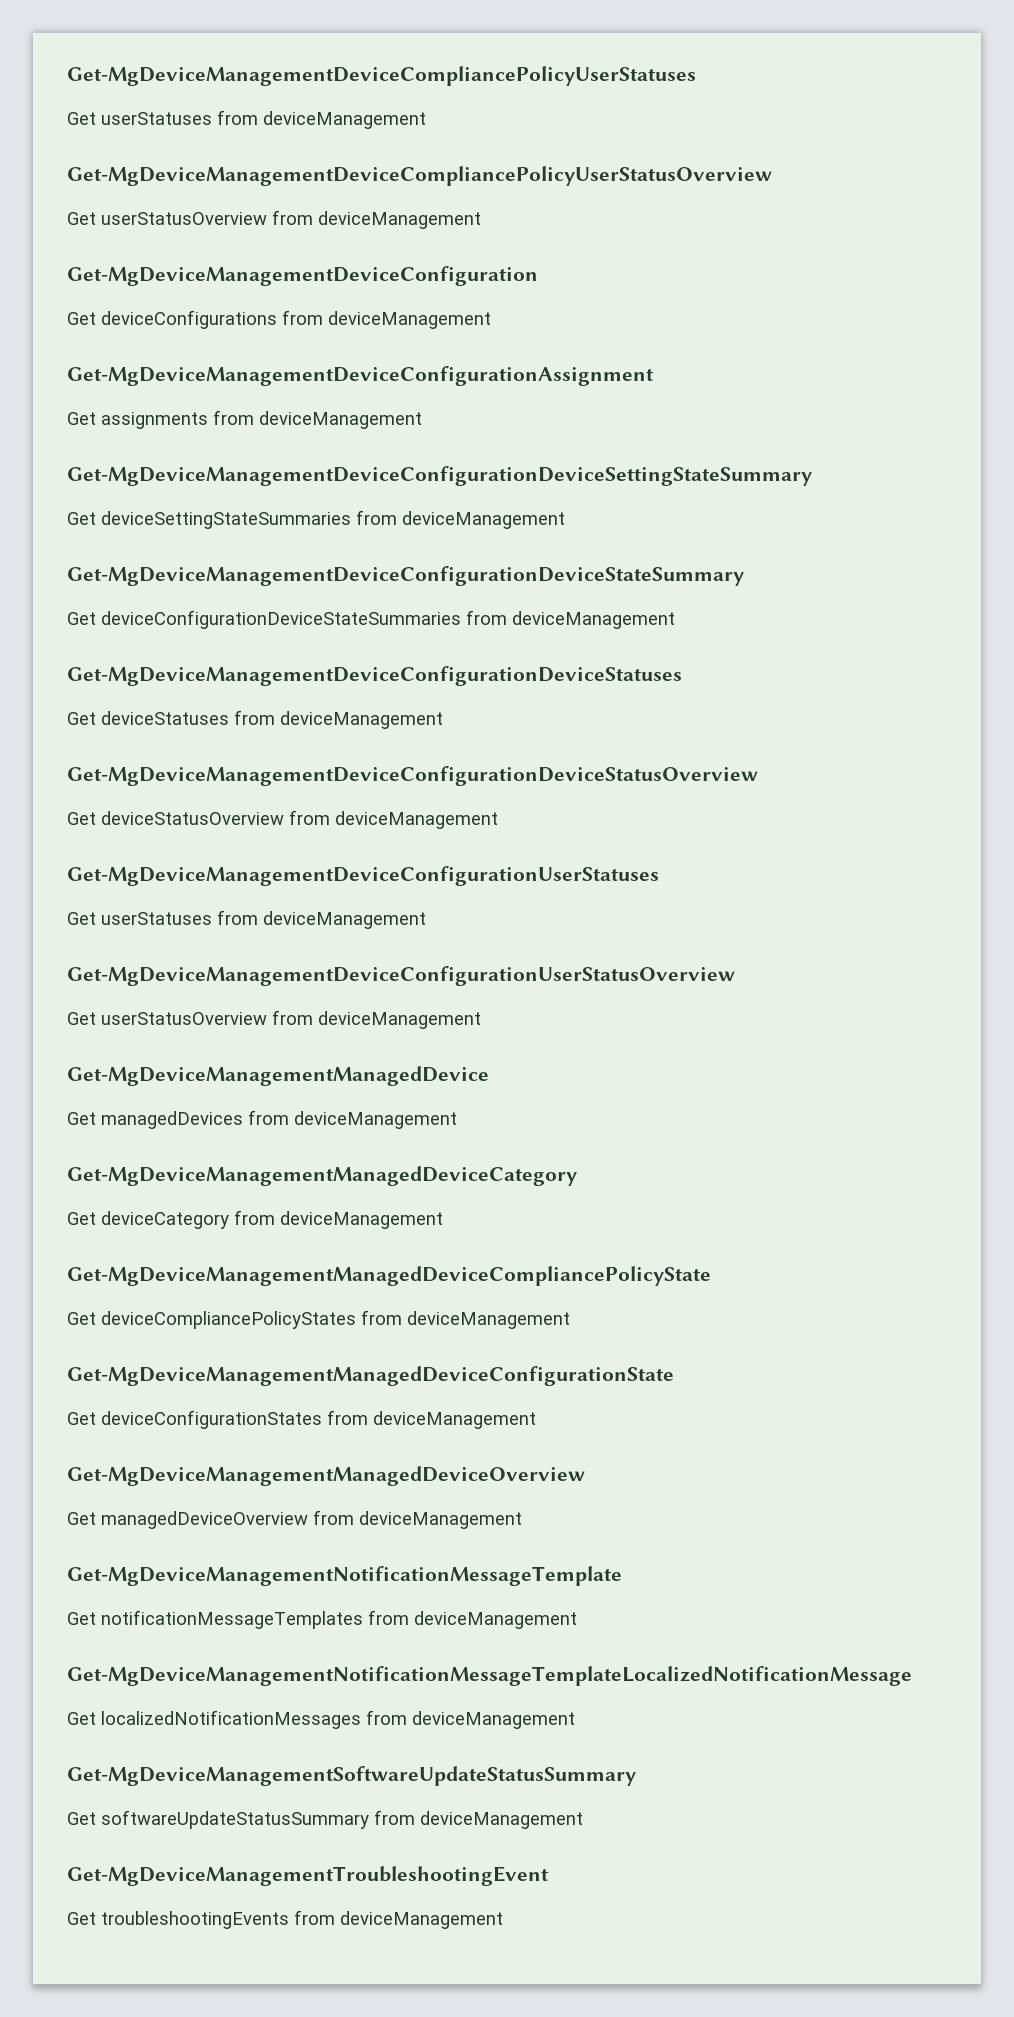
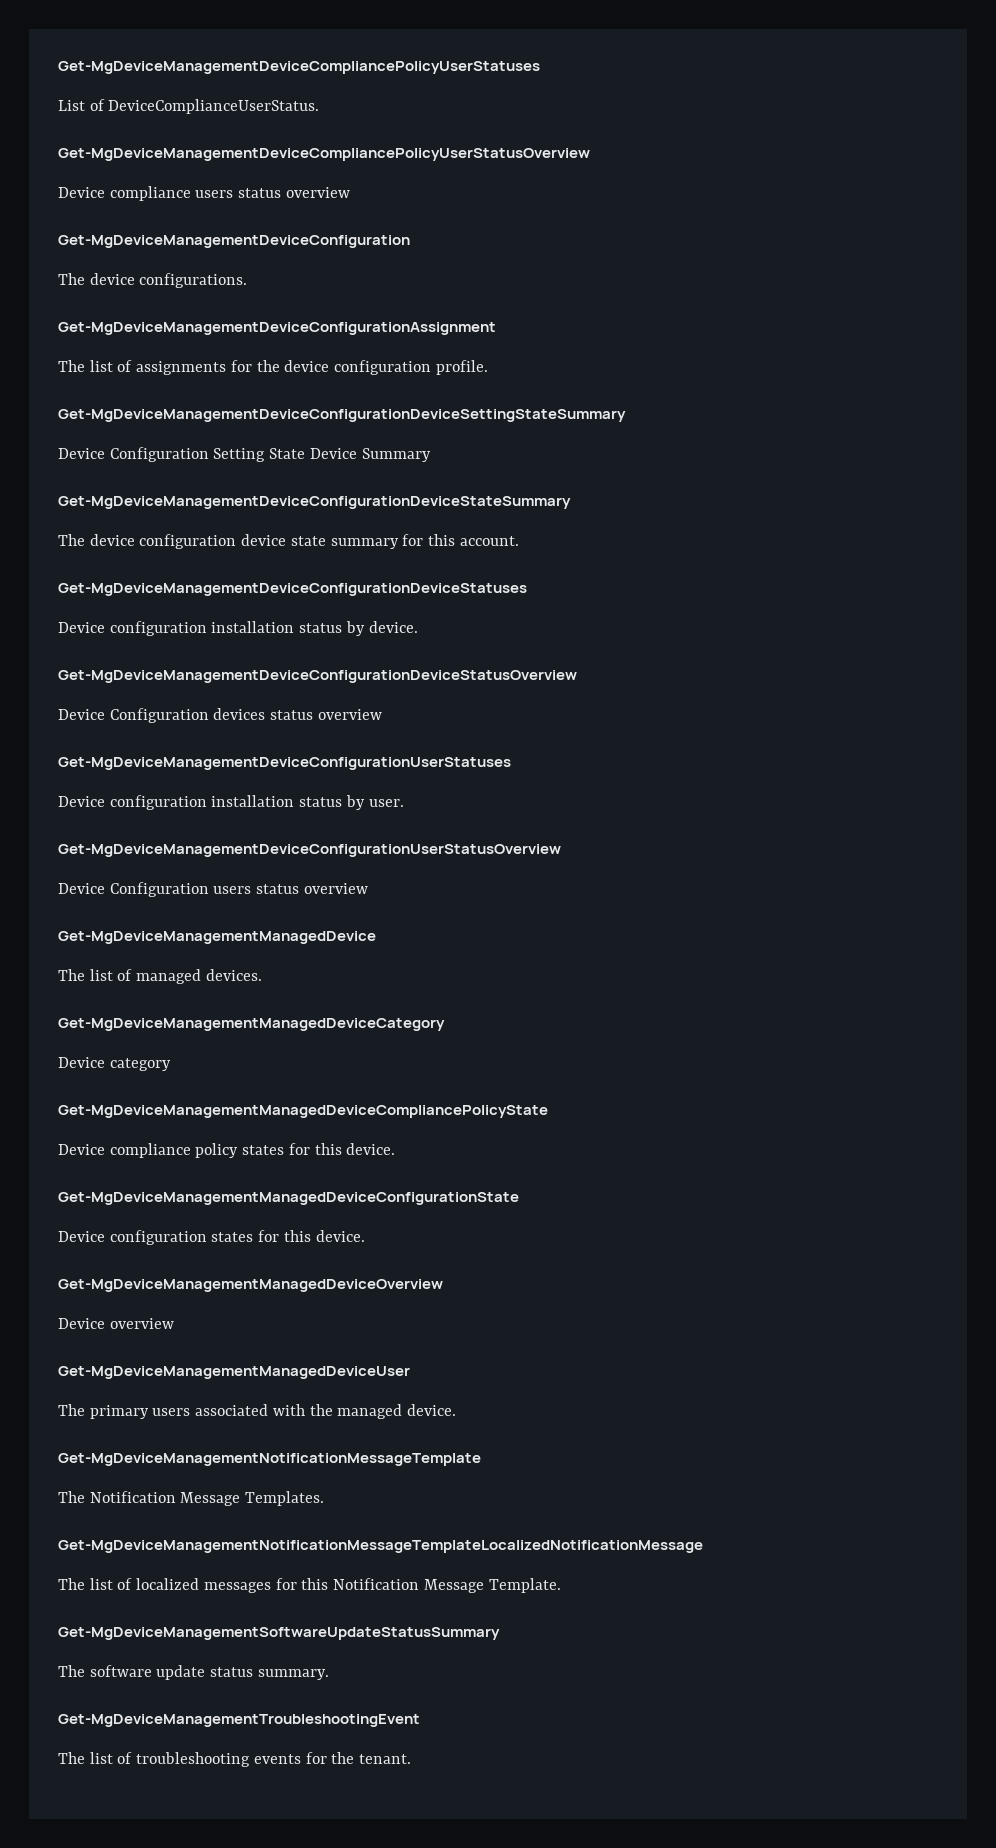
[67,110,426,129] [67,166,772,186] [67,210,481,229] [67,266,538,286] [67,310,491,329] [67,366,654,386] [67,410,422,429] [67,466,812,486] [67,510,565,529] [67,566,744,586] [67,610,675,629] [67,666,682,686] [67,710,443,729] [67,766,758,786] [67,810,498,829] [67,866,659,886] [67,910,426,929] [67,966,735,986] [67,1010,481,1029] [67,1066,489,1086] [67,1110,457,1129] [67,1166,577,1186] [67,1210,443,1229] [67,1266,711,1286] [67,1310,570,1329] [67,1366,674,1386] [67,1410,536,1429] [67,1466,585,1486] [67,1510,522,1529] [67,1566,622,1586] [67,1610,577,1629] [67,1666,912,1686] [67,1710,575,1729] [67,1766,636,1786] [67,1810,583,1829] [67,1866,549,1886] [67,1910,503,1929] Get userStatuses from deviceManagement // Get-MgDeviceManagementDeviceCompliancePolicyUserStatusOverview // Get userStatusOverview from deviceManagement // Get-MgDeviceManagementDeviceConfiguration // Get deviceConfigurations from deviceManagement // Get-MgDeviceManagementDeviceConfigurationAssignment // Get assignments from deviceManagement // Get-MgDeviceManagementDeviceConfigurationDeviceSettingStateSummary // Get deviceSettingStateSummaries from deviceManagement // Get-MgDeviceManagementDeviceConfigurationDeviceStateSummary // Get deviceConfigurationDeviceStateSummaries from deviceManagement // Get-MgDeviceManagementDeviceConfigurationDeviceStatuses // Get deviceStatuses from deviceManagement // Get-MgDeviceManagementDeviceConfigurationDeviceStatusOverview // Get deviceStatusOverview from deviceManagement // Get-MgDeviceManagementDeviceConfigurationUserStatuses // Get userStatuses from deviceManagement // Get-MgDeviceManagementDeviceConfigurationUserStatusOverview // Get userStatusOverview from deviceManagement // Get-MgDeviceManagementManagedDevice // Get managedDevices from deviceManagement // Get-MgDeviceManagementManagedDeviceCategory // Get deviceCategory from deviceManagement // Get-MgDeviceManagementManagedDeviceCompliancePolicyState // Get deviceCompliancePolicyStates from deviceManagement // Get-MgDeviceManagementManagedDeviceConfigurationState // Get deviceConfigurationStates from deviceManagement // Get-MgDeviceManagementManagedDeviceOverview // Get managedDeviceOverview from deviceManagement // Get-MgDeviceManagementNotificationMessageTemplate // Get notificationMessageTemplates from deviceManagement // Get-MgDeviceManagementNotificationMessageTemplateLocalizedNotificationMessage // Get localizedNotificationMessages from deviceManagement // Get-MgDeviceManagementSoftwareUpdateStatusSummary // Get softwareUpdateStatusSummary from deviceManagement // Get-MgDeviceManagementTroubleshootingEvent // Get troubleshootingEvents from deviceManagement -> [58,99,320,114] [58,148,590,161] [58,186,350,201] [58,235,410,248] [58,273,248,288] [58,322,496,335] [58,360,488,375] [58,409,626,422] [58,447,431,462] [58,496,571,509] [58,534,519,549] [58,583,527,596] [58,621,418,636] [58,670,577,683] [58,708,382,723] [58,757,511,770] [58,795,404,810] [58,844,561,857] [58,882,368,897] [58,931,376,944] [58,969,262,984] [58,1018,445,1031] [58,1057,171,1071] [58,1105,548,1118] [58,1143,396,1158] [58,1192,519,1205] [58,1230,365,1245] [58,1279,443,1292] [58,1318,174,1329] [58,1366,410,1379] [58,1404,457,1419] [58,1453,481,1466] [58,1491,325,1506] [58,1540,703,1553] [58,1578,561,1593] [58,1627,500,1640] [58,1665,329,1680] [58,1714,420,1727] [58,1752,412,1767] List of DeviceComplianceUserStatus. // Get-MgDeviceManagementDeviceCompliancePolicyUserStatusOverview // Device compliance users status overview // Get-MgDeviceManagementDeviceConfiguration // The device configurations. // Get-MgDeviceManagementDeviceConfigurationAssignment // The list of assignments for the device configuration profile. // Get-MgDeviceManagementDeviceConfigurationDeviceSettingStateSummary // Device Configuration Setting State Device Summary // Get-MgDeviceManagementDeviceConfigurationDeviceStateSummary // The device configuration device state summary for this account. // Get-MgDeviceManagementDeviceConfigurationDeviceStatuses // Device configuration installation status by device. // Get-MgDeviceManagementDeviceConfigurationDeviceStatusOverview // Device Configuration devices status overview // Get-MgDeviceManagementDeviceConfigurationUserStatuses // Device configuration installation status by user. // Get-MgDeviceManagementDeviceConfigurationUserStatusOverview // Device Configuration users status overview // Get-MgDeviceManagementManagedDevice // The list of managed devices. // Get-MgDeviceManagementManagedDeviceCategory // Device category // Get-MgDeviceManagementManagedDeviceCompliancePolicyState // Device compliance policy states for this device. // Get-MgDeviceManagementManagedDeviceConfigurationState // Device configuration states for this device. // Get-MgDeviceManagementManagedDeviceOverview // Device overview // Get-MgDeviceManagementManagedDeviceUser // The primary users associated with the managed device. // Get-MgDeviceManagementNotificationMessageTemplate // The Notification Message Templates. // Get-MgDeviceManagementNotificationMessageTemplateLocalizedNotificationMessage // The list of localized messages for this Notification Message Template. // Get-MgDeviceManagementSoftwareUpdateStatusSummary // The software update status summary. // Get-MgDeviceManagementTroubleshootingEvent // The list of troubleshooting events for the tenant.

